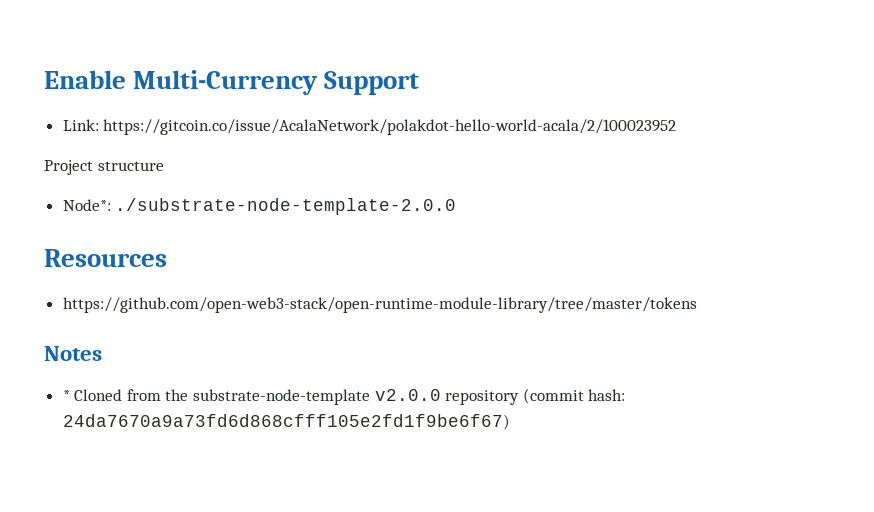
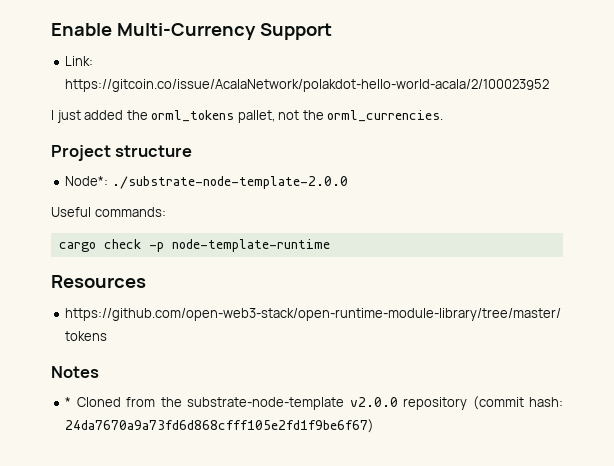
[44,160,164,175] [62,198,457,215] Project structure // Node*: ./substrate-node-template-2.0.0 -> [51,110,444,123] [51,145,193,161] [65,176,348,189] [51,207,166,217] [58,239,330,252] I just added the orml_tokens pallet, not the orml_currencies. // Project structure // Node*: ./substrate-node-template-2.0.0 // Useful commands: // cargo check -p node-template-runtime

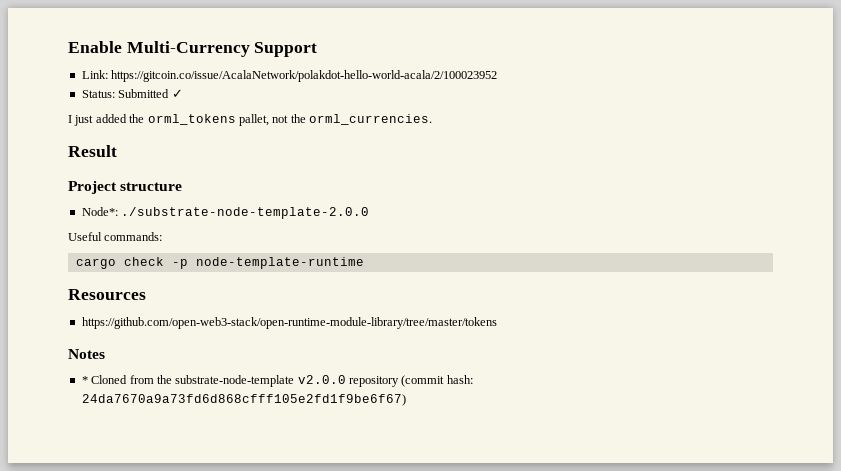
(550, 85) none -> [81,89,183,98] // Status: Submitted ✓
(444, 116) none -> [68,145,117,157] // Result

